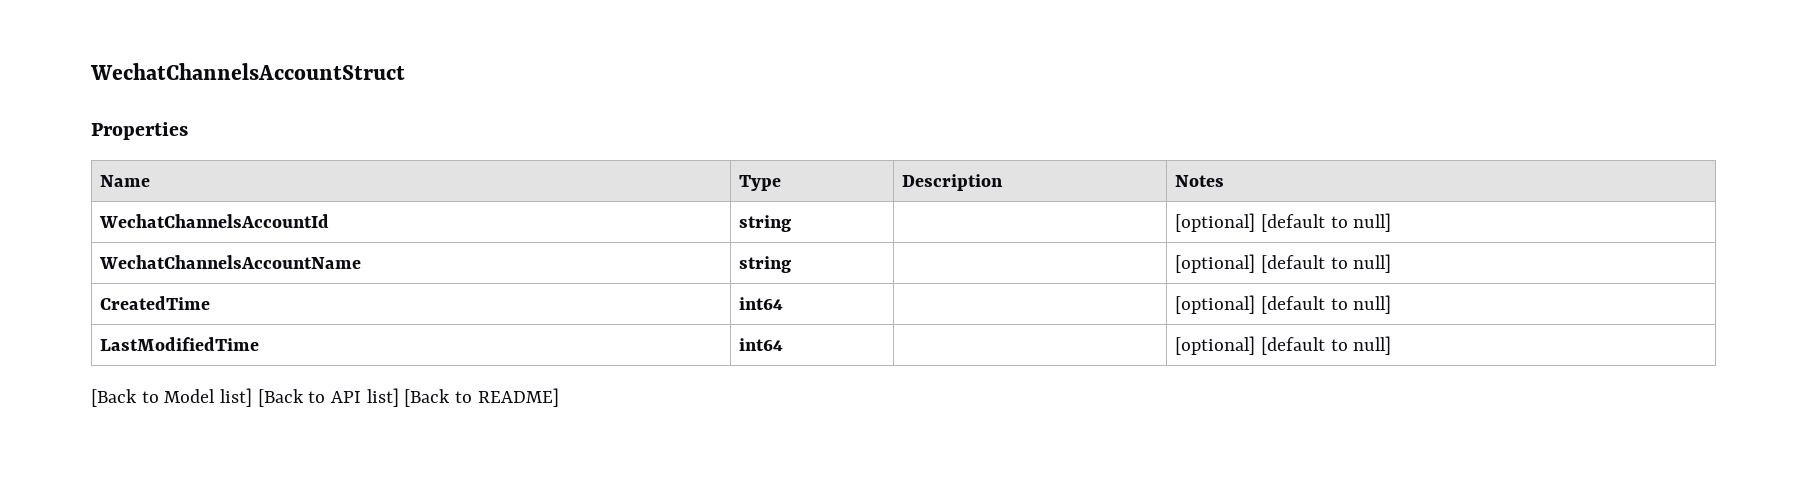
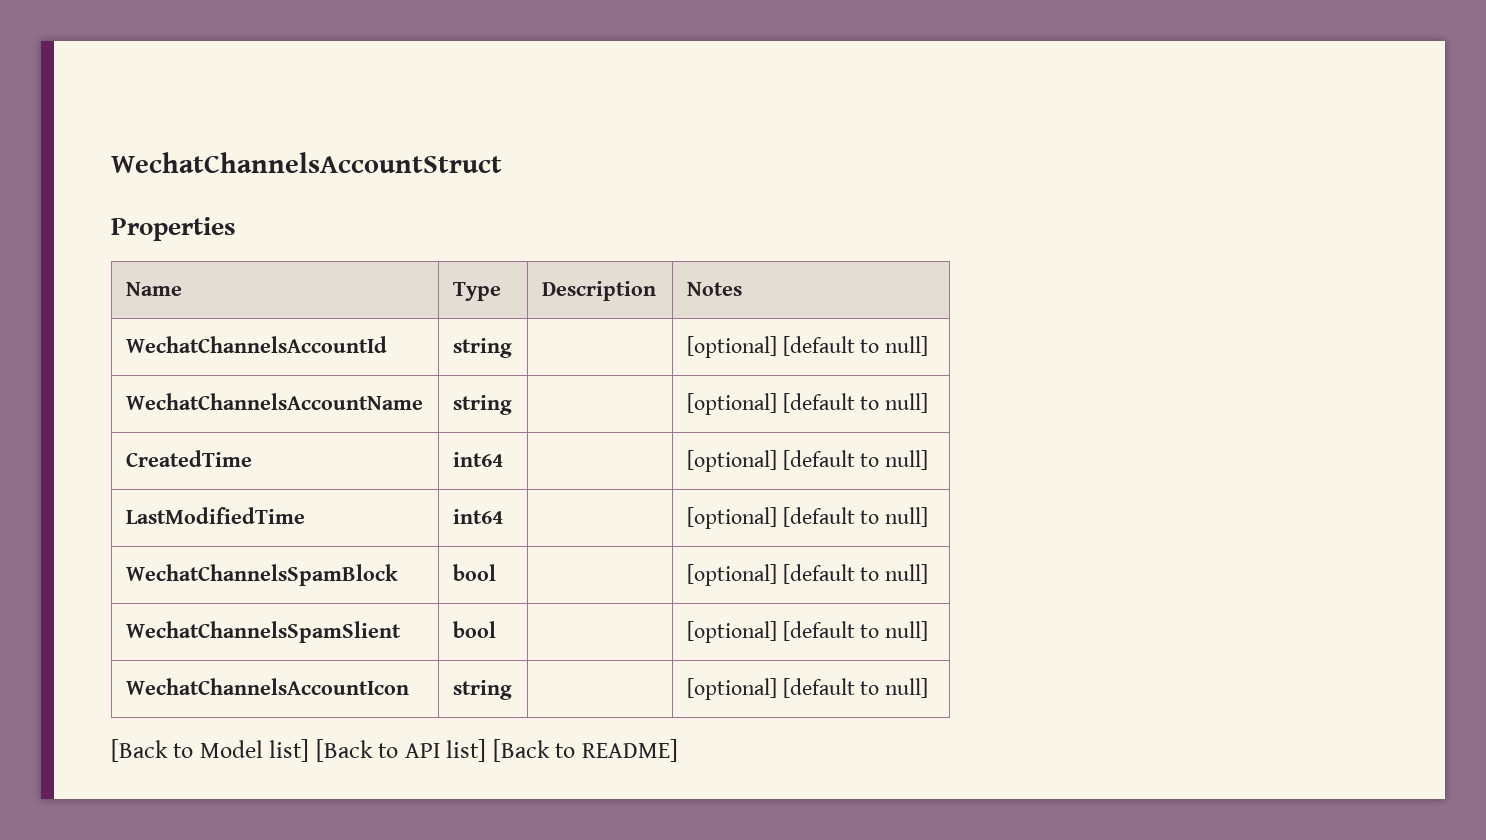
(1392, 345) none -> [125,564,398,586] [452,564,496,581] [686,564,929,586] [125,621,401,643] [452,621,496,638] [686,621,929,643] [125,678,409,695] [452,680,512,700] [686,678,929,700] // WechatChannelsSpamBlock | bool | | [optional] [default to null] // WechatChannelsSpamSlient | bool | | [optional] [default to null] // WechatChannelsAccountIcon | string | | [optional] [default to null]

